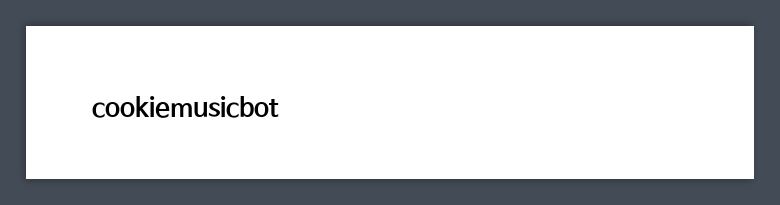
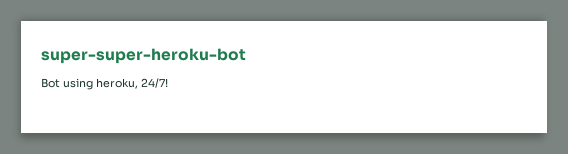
[92,96,279,118] cookiemusicbot -> [41,48,246,64] [41,78,168,90] super-super-heroku-bot // Bot using heroku, 24/7!

